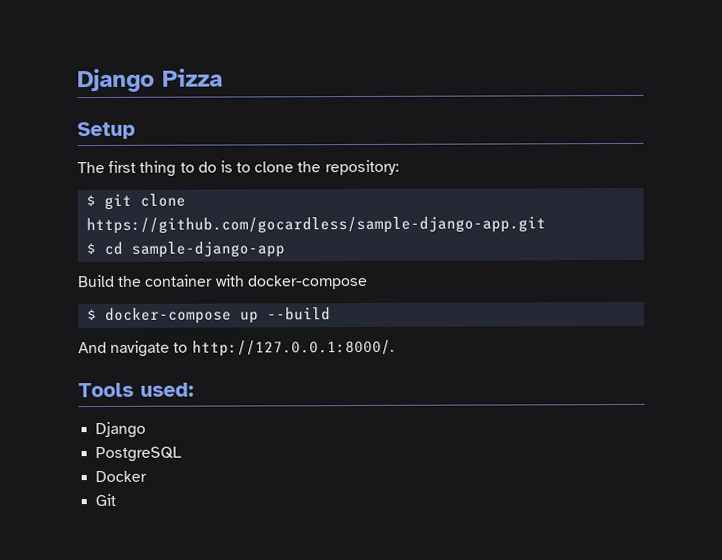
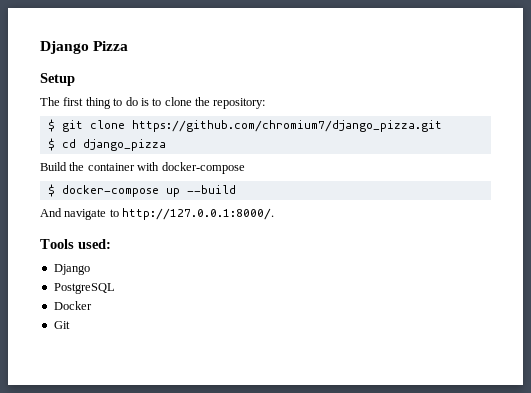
[86,216,547,235] https://github.com/gocardless/sample-django-app.git -> [131,120,442,132] https://github.com/chromium7/django_pizza.git
[131,241,286,258] sample-django-app -> [82,139,166,151] django_pizza

